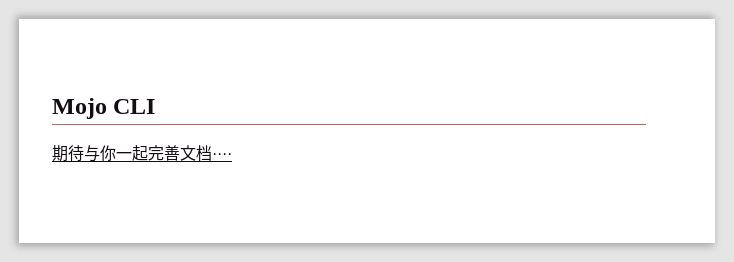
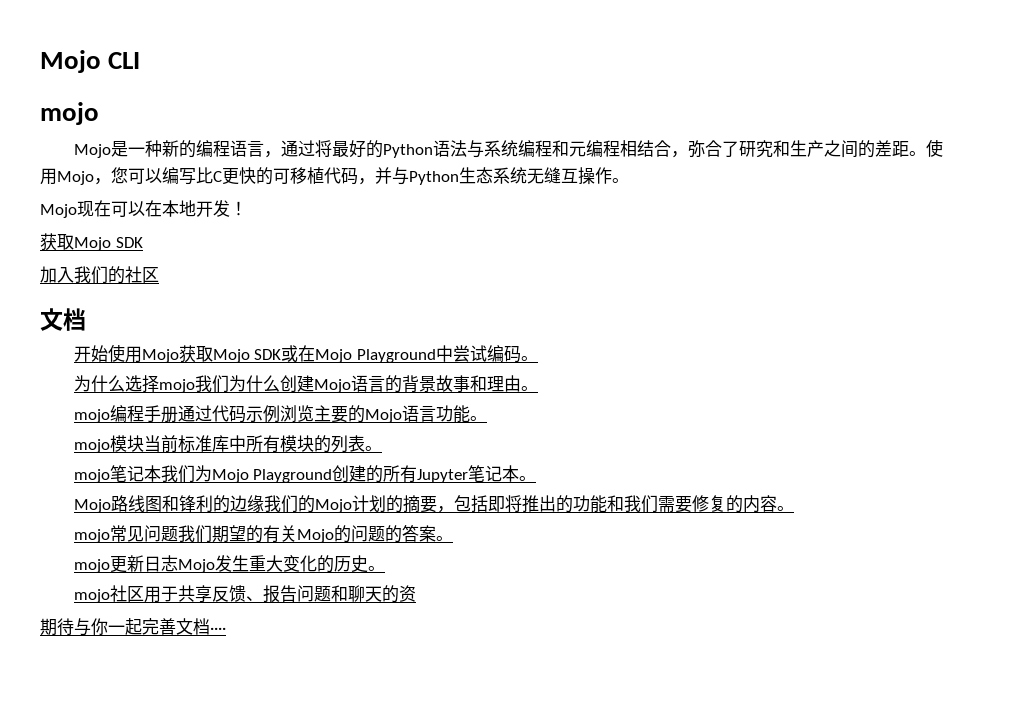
(156, 106) none -> [40,102,99,125] [73,139,943,158] [40,167,629,185] [40,200,247,218] [40,233,143,251] [40,266,159,284] [40,308,86,331] [73,344,538,363] [73,375,538,393] [73,405,487,423] [73,435,382,453] [73,465,537,483] [73,495,794,513] [73,524,453,543] [73,555,385,573] [73,585,416,603] // mojo // Mojo是一种新的编程语言，通过将最好的Python语法与系统编程和元编程相结合，弥合了研究和生产之间的差距。使用Mojo，您可以编写比C更快的可移植代码，并与Python生态系统无缝互操作。 // Mojo现在可以在本地开发！ // 获取Mojo SDK // 加入我们的社区 // 文档 // 开始使用Mojo获取Mojo SDK或在Mojo Playground中尝试编码。 // 为什么选择mojo我们为什么创建Mojo语言的背景故事和理由。 // mojo编程手册通过代码示例浏览主要的Mojo语言功能。 // mojo模块当前标准库中所有模块的列表。 // mojo笔记本我们为Mojo Playground创建的所有Jupyter笔记本。 // Mojo路线图和锋利的边缘我们的Mojo计划的摘要，包括即将推出的功能和我们需要修复的内容。 // mojo常见问题我们期望的有关Mojo的问题的答案。 // mojo更新日志Mojo发生重大变化的历史。 // mojo社区用于共享反馈、报告问题和聊天的资

